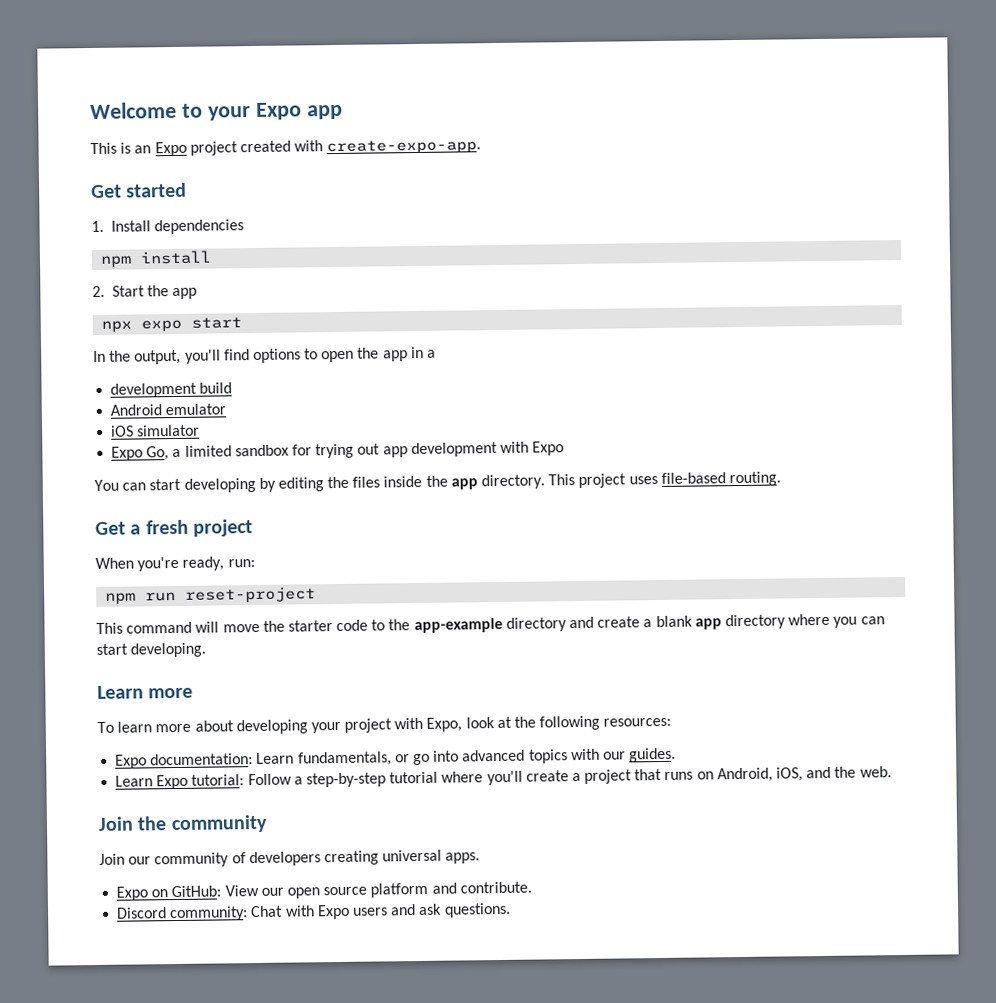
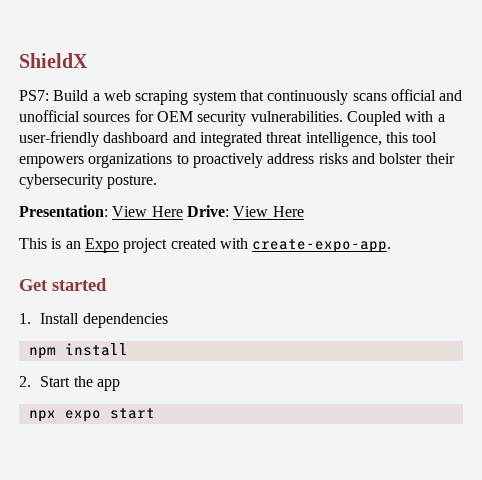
[90,101,343,121] Welcome to your Expo app -> [19,53,88,68] [19,89,463,105] [19,110,445,126] [19,131,438,147] [19,153,455,168] [19,174,158,189] [19,205,304,217] ShieldX // PS7: Build a web scraping system that continuously scans official and unofficial sources for OEM security vulnerabilities. Coupled with a user-friendly dashboard and integrated threat intelligence, this tool empowers organizations to proactively address risks and bolster their cybersecurity posture. // Presentation: View Here Drive: View Here
[93,346,437,365] [110,382,233,398] [110,403,227,416] [111,424,201,437] [111,441,565,461] [94,471,781,493] [95,519,253,537] [95,556,255,572] [105,586,317,604] [96,613,885,634] [96,642,207,658] [97,685,194,699] [97,715,672,735] [115,747,677,769] [115,766,892,790] [98,814,268,834] [99,849,481,868] [116,881,532,901] [117,902,511,922] // In the output, you'll find options to open the app in a // development build // Android emulator // iOS simulator // Expo Go, a limited sandbox for trying out app development with Expo // You can start developing by editing the files inside the app directory. This project uses file-based routing. // Get a fresh project // When you're ready, run: // npm run reset-project // This command will move the starter code to the app-example directory and create a blank app directory where you can start developing. // Learn more // To learn more about developing your project with Expo, look at the following resources: // Expo documentation: Learn fundamentals, or go into advanced topics with our guides. // Learn Expo tutorial: Follow a step-by-step tutorial where you'll create a project that runs on Android, iOS, and the web. // Join the community // Join our community of developers creating universal apps. // Expo on GitHub: View our open source platform and contribute. // Discord community: Chat with Expo users and ask questions. -> (155, 413) none

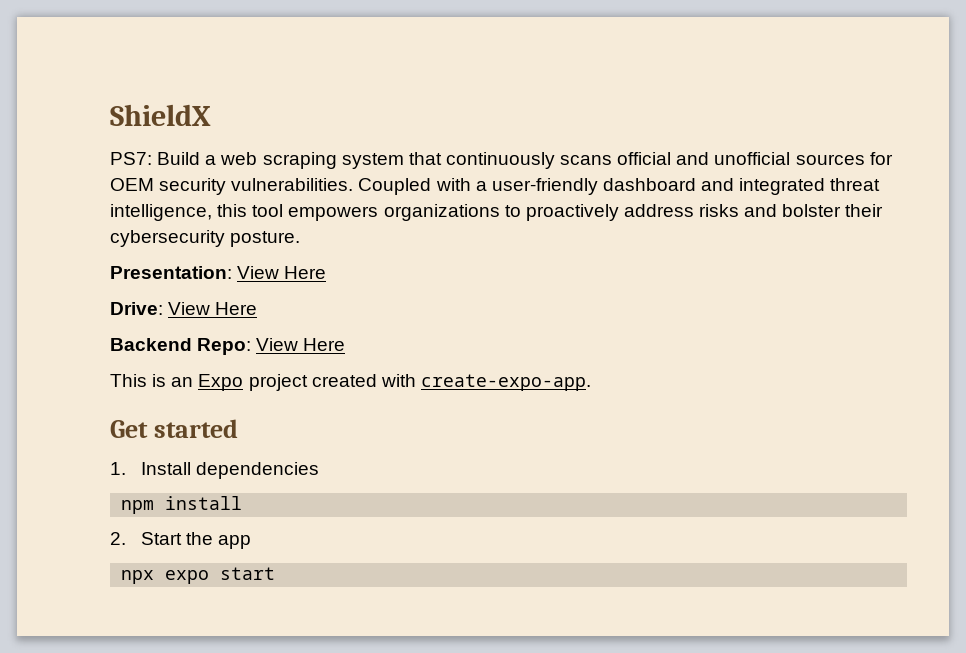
(183, 211) none -> (327, 272) //
(304, 211) none -> [110,338,346,355] // Backend Repo: View Here

